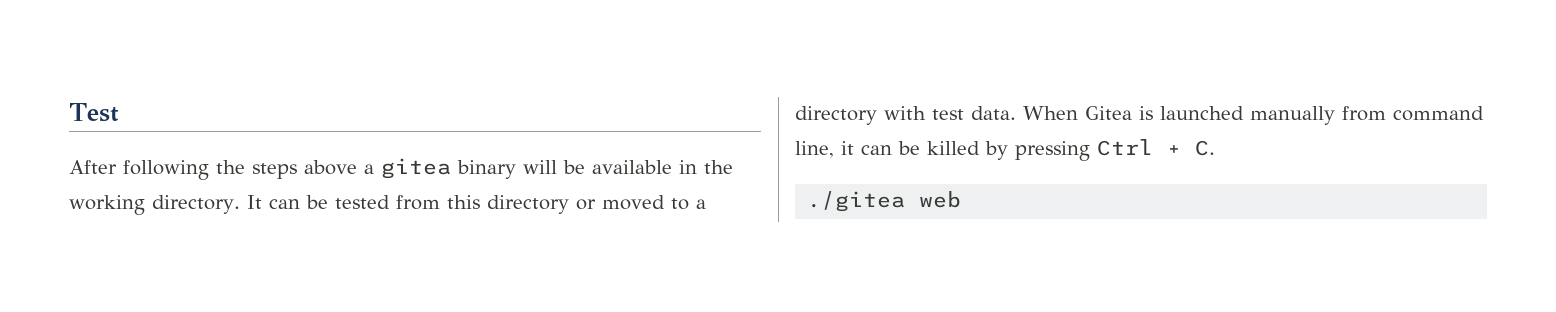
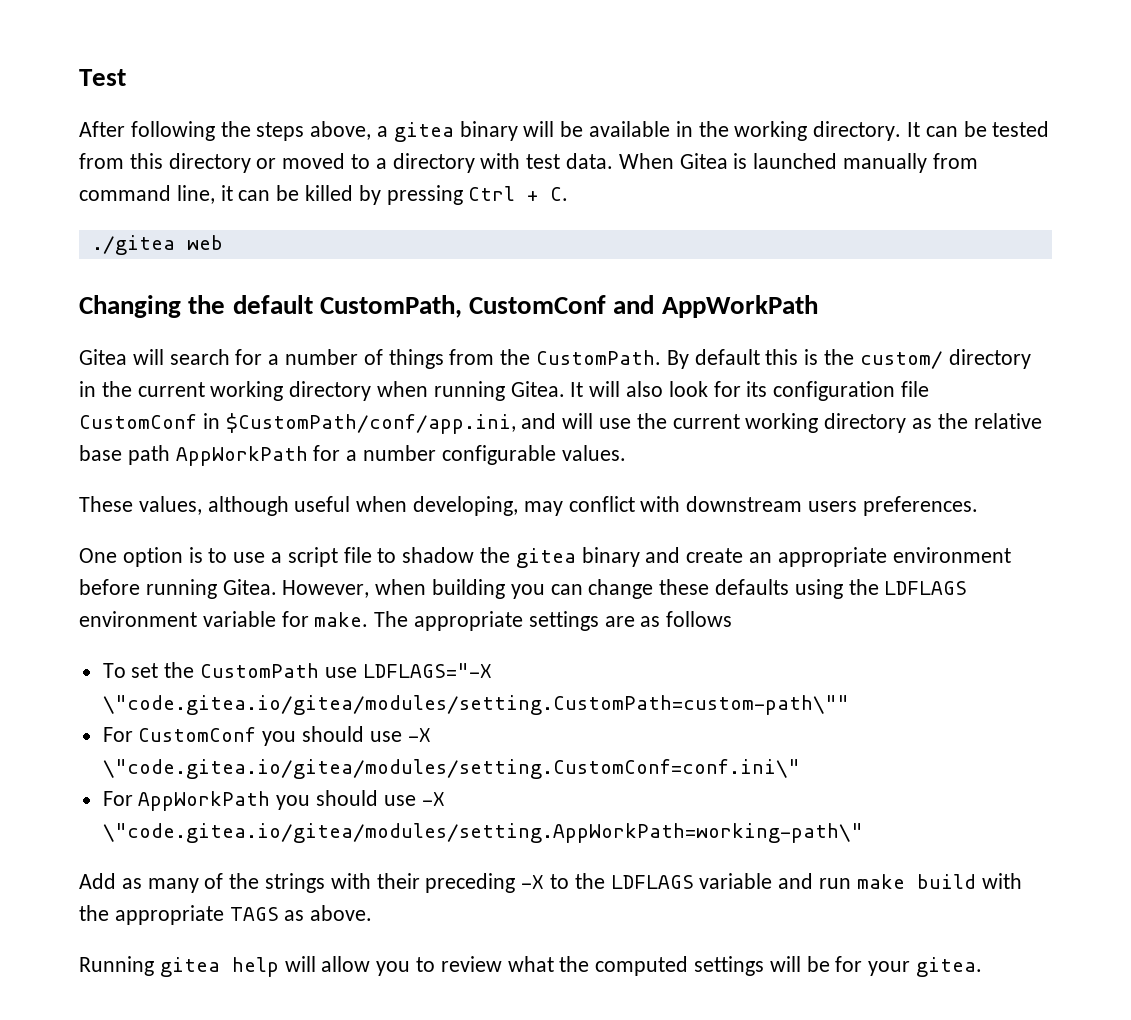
[304,160,357,175] above -> [310,121,372,140] above,
(962, 199) none -> [79,295,818,318] [79,349,1031,369] [79,381,930,401] [79,413,1042,434] [79,445,626,466] [79,496,978,516] [79,547,1011,568] [79,579,968,599] [79,611,733,631] [102,662,492,678] [102,695,849,715] [102,726,431,746] [102,759,800,779] [102,790,445,811] [102,823,863,843] [79,873,1022,893] [79,905,373,925] [79,956,983,977] // Changing the default CustomPath, CustomConf and AppWorkPath // Gitea will search for a number of things from the CustomPath. By default this is the custom/ directory in the current working directory when running Gitea. It will also look for its configuration file CustomConf in $CustomPath/conf/app.ini, and will use the current working directory as the relative base path AppWorkPath for a number configurable values. // These values, although useful when developing, may conflict with downstream users preferences. // One option is to use a script file to shadow the gitea binary and create an appropriate environment before running Gitea. However, when building you can change these defaults using the LDFLAGS environment variable for make. The appropriate settings are as follows // To set the CustomPath use LDFLAGS="-X \"code.gitea.io/gitea/modules/setting.CustomPath=custom-path\"" // For CustomConf you should use -X \"code.gitea.io/gitea/modules/setting.CustomConf=conf.ini\" // For AppWorkPath you should use -X \"code.gitea.io/gitea/modules/setting.AppWorkPath=working-path\" // Add as many of the strings with their preceding -X to the LDFLAGS variable and run make build with the appropriate TAGS as above. // Running gitea help will allow you to review what the computed settings will be for your gitea.

